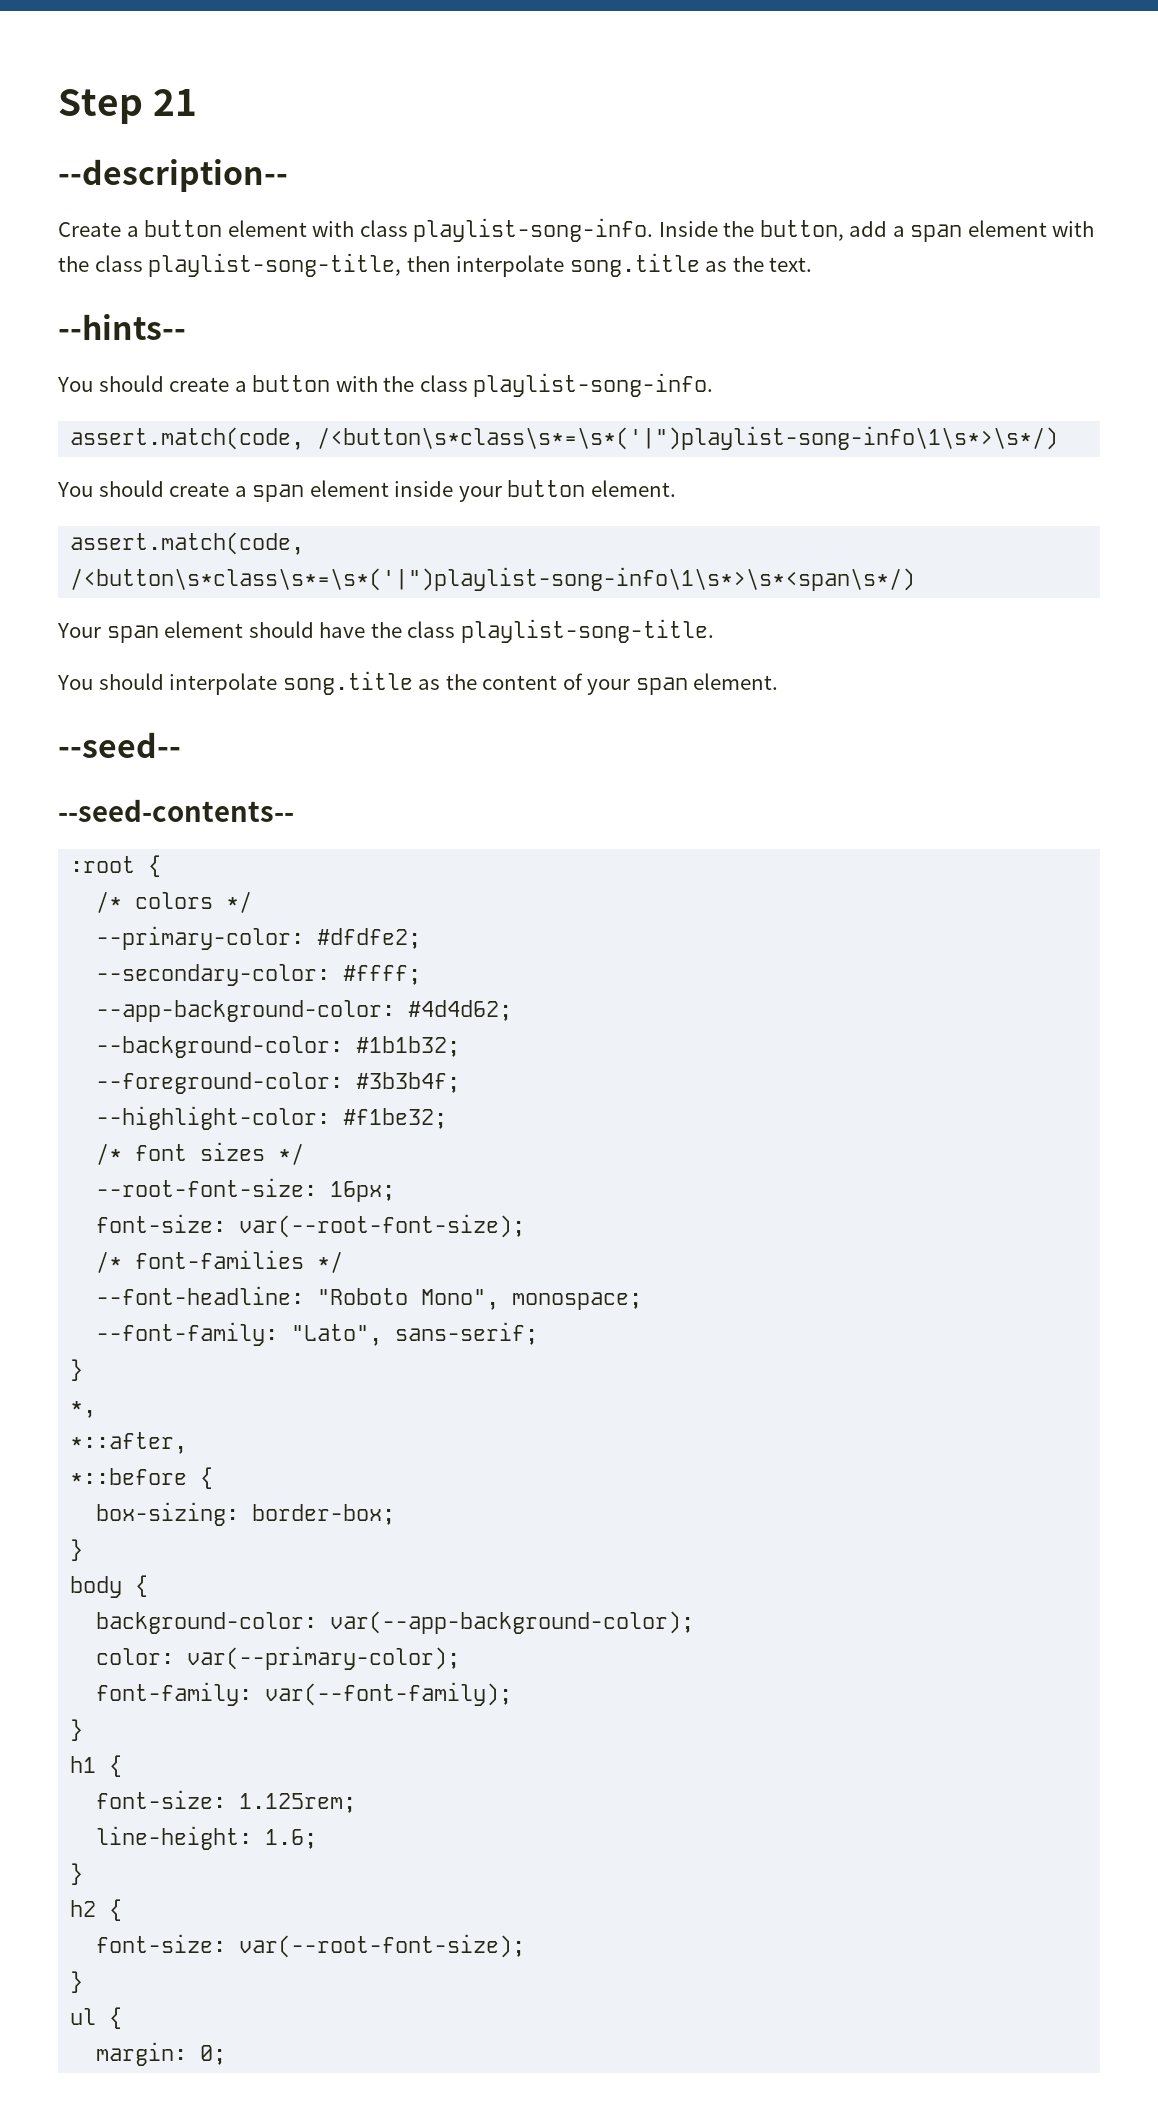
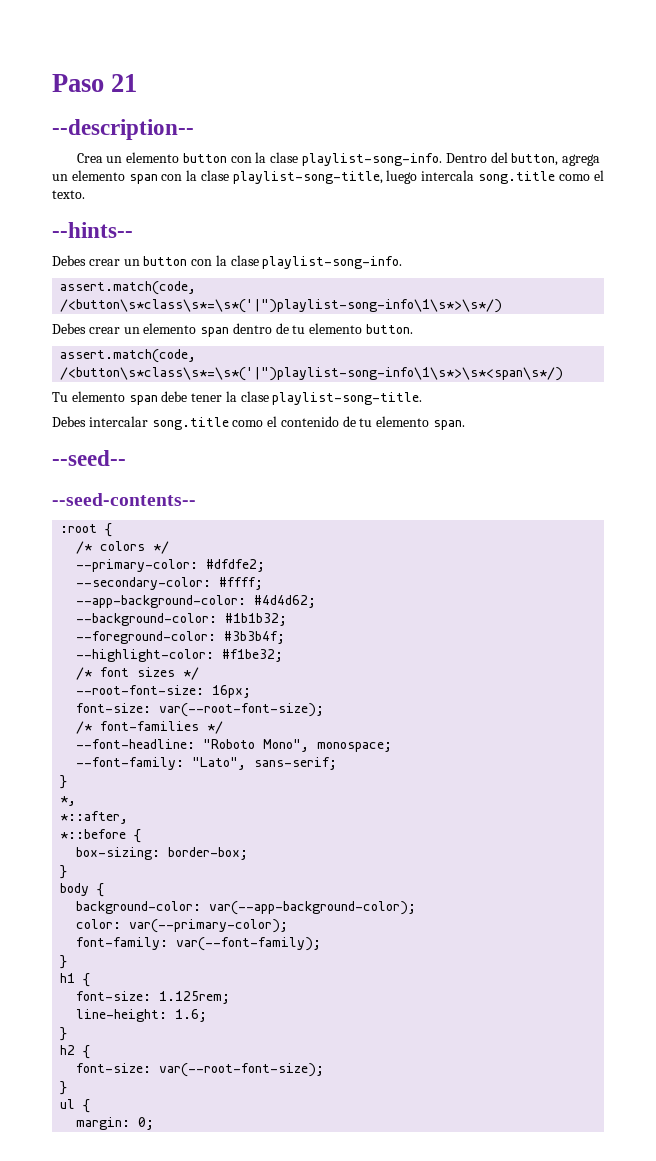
[58,89,143,124] Step -> [52,74,104,92] Paso
[58,218,1095,242] [58,253,813,277] [58,314,186,340] [57,373,714,397] [70,426,1059,450] [57,480,676,502] [70,532,305,555] [70,567,916,591] [57,619,714,643] [57,671,779,695] Create a button element with class playlist-song-info. Inside the button, add a span element with the class playlist-song-title, then interpolate song.title as the text. // --hints-- // You should create a button with the class playlist-song-info. // assert.match(code, /<button\s*class\s*=\s*('|")playlist-song-info\1\s*>\s*/) // You should create a span element inside your button element. // assert.match(code, /<button\s*class\s*=\s*('|")playlist-song-info\1\s*>\s*<span\s*/) // Your span element should have the class playlist-song-title. // You should interpolate song.title as the content of your span element. -> [76,152,601,166] [52,170,604,184] [52,190,85,199] [52,222,133,238] [52,255,403,269] [60,281,197,295] [60,299,503,313] [52,323,414,337] [60,349,197,363] [60,367,564,381] [52,391,423,405] [52,416,466,430] Crea un elemento button con la clase playlist-song-info. Dentro del button, agrega un elemento span con la clase playlist-song-title, luego intercala song.title como el texto. // --hints-- // Debes crear un button con la clase playlist-song-info. // assert.match(code, /<button\s*class\s*=\s*('|")playlist-song-info\1\s*>\s*/) // Debes crear un elemento span dentro de tu elemento button. // assert.match(code, /<button\s*class\s*=\s*('|")playlist-song-info\1\s*>\s*<span\s*/) // Tu elemento span debe tener la clase playlist-song-title. // Debes intercalar song.title como el contenido de tu elemento span.

